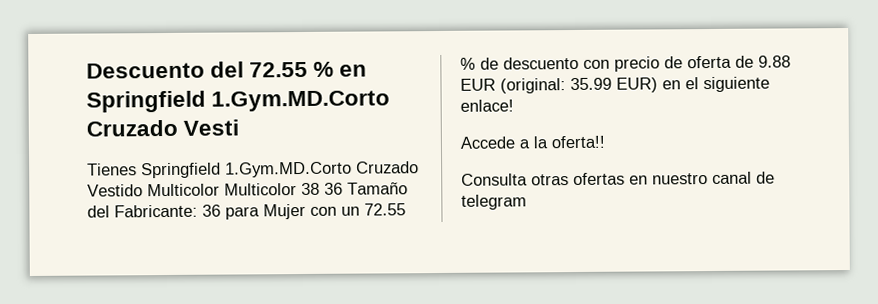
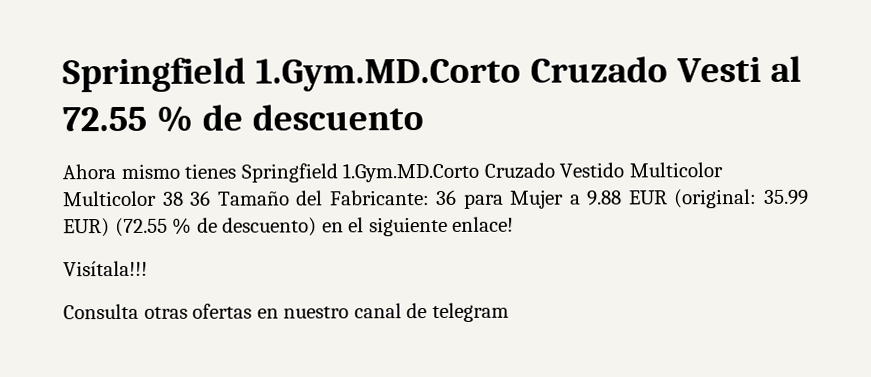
[86,61,368,79] Descuento del 72.55 % en -> (62, 75) none
[87,163,137,176] // Tienes -> [769,55,802,82] [62,104,424,132] [62,163,237,180] al 72.55 % de descuento // Ahora mismo tienes
[310,203,406,216] [460,55,754,72] con un 72.55 % de descuento con precio de oferta de -> [569,194,581,205] a
(658, 85) none -> [114,217,318,238] (72.55 % de descuento)
[460,135,605,149] Accede a la oferta!! -> [63,260,148,277] Visítala!!!

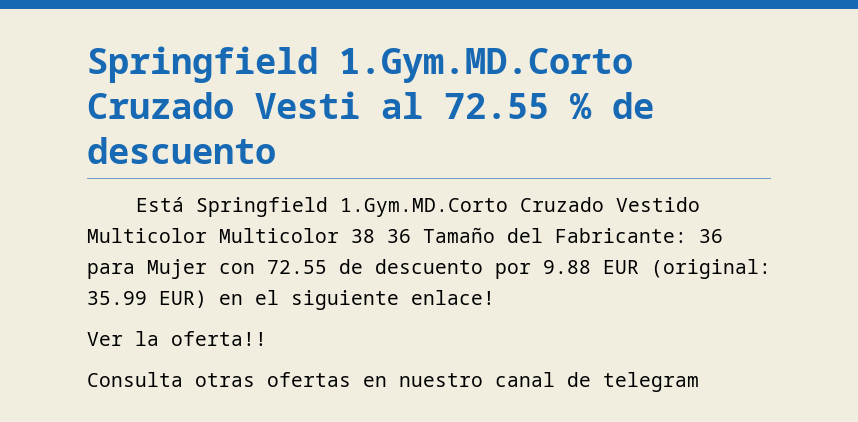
[62,163,237,180] Ahora mismo tienes -> [135,197,184,212] Está
[569,194,581,205] a -> [219,259,531,279] con 72.55 de descuento por
[114,217,318,238] (72.55 % de descuento) -> (207, 299) none
[63,260,148,277] Visítala!!! -> [87,331,267,346] Ver la oferta!!

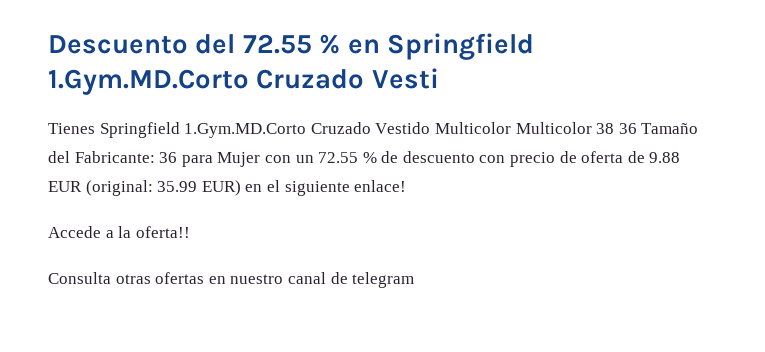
(87, 64) none -> [48,34,380,54] Descuento del 72.55 % en
[381,92,654,119] [87,137,276,164] [135,197,184,212] al 72.55 % de descuento // Está -> [48,123,95,134] // Tienes
[267,259,531,279] 72.55 de descuento por -> [295,151,645,167] un 72.55 % de descuento con precio de oferta de
[87,332,123,346] Ver -> [48,226,114,238] Accede a

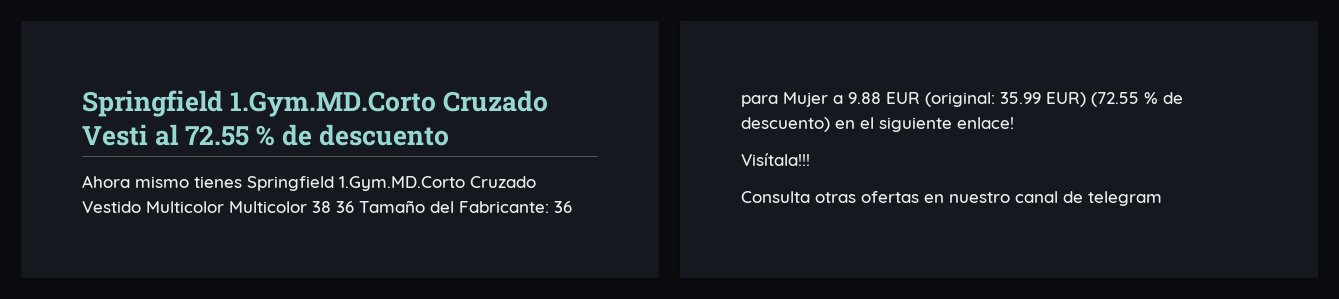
[48,34,380,54] Descuento del 72.55 % en -> (82, 103) none
[48,123,95,134] // Tienes -> [155,124,449,146] [82,175,242,188] al 72.55 % de descuento // Ahora mismo tienes
[264,151,645,167] con un 72.55 % de descuento con precio de oferta de -> [833,95,843,104] a
(241, 188) none -> [1091,92,1183,107] [741,117,830,132] (72.55 % de descuento)
[48,226,190,238] Accede a la oferta!! -> [741,153,810,166] Visítala!!!

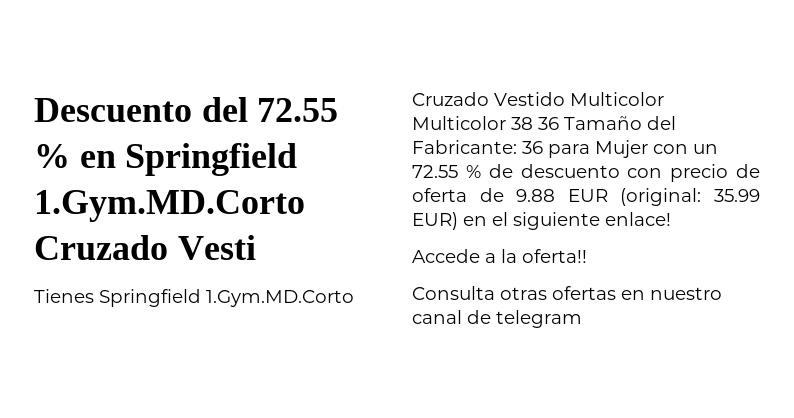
(82, 103) none -> [34,97,339,122] [34,144,116,168] Descuento del 72.55 % en
[155,124,449,146] [82,175,242,188] al 72.55 % de descuento // Ahora mismo tienes -> [34,289,94,303] // Tienes
[833,95,843,104] a -> [653,144,718,154] [412,164,760,182] [412,188,504,202] con un 72.55 % de descuento con precio de oferta de
[1091,92,1183,107] [741,117,830,132] (72.55 % de descuento) -> (458, 221) none
[741,153,810,166] Visítala!!! -> [412,249,587,263] Accede a la oferta!!

